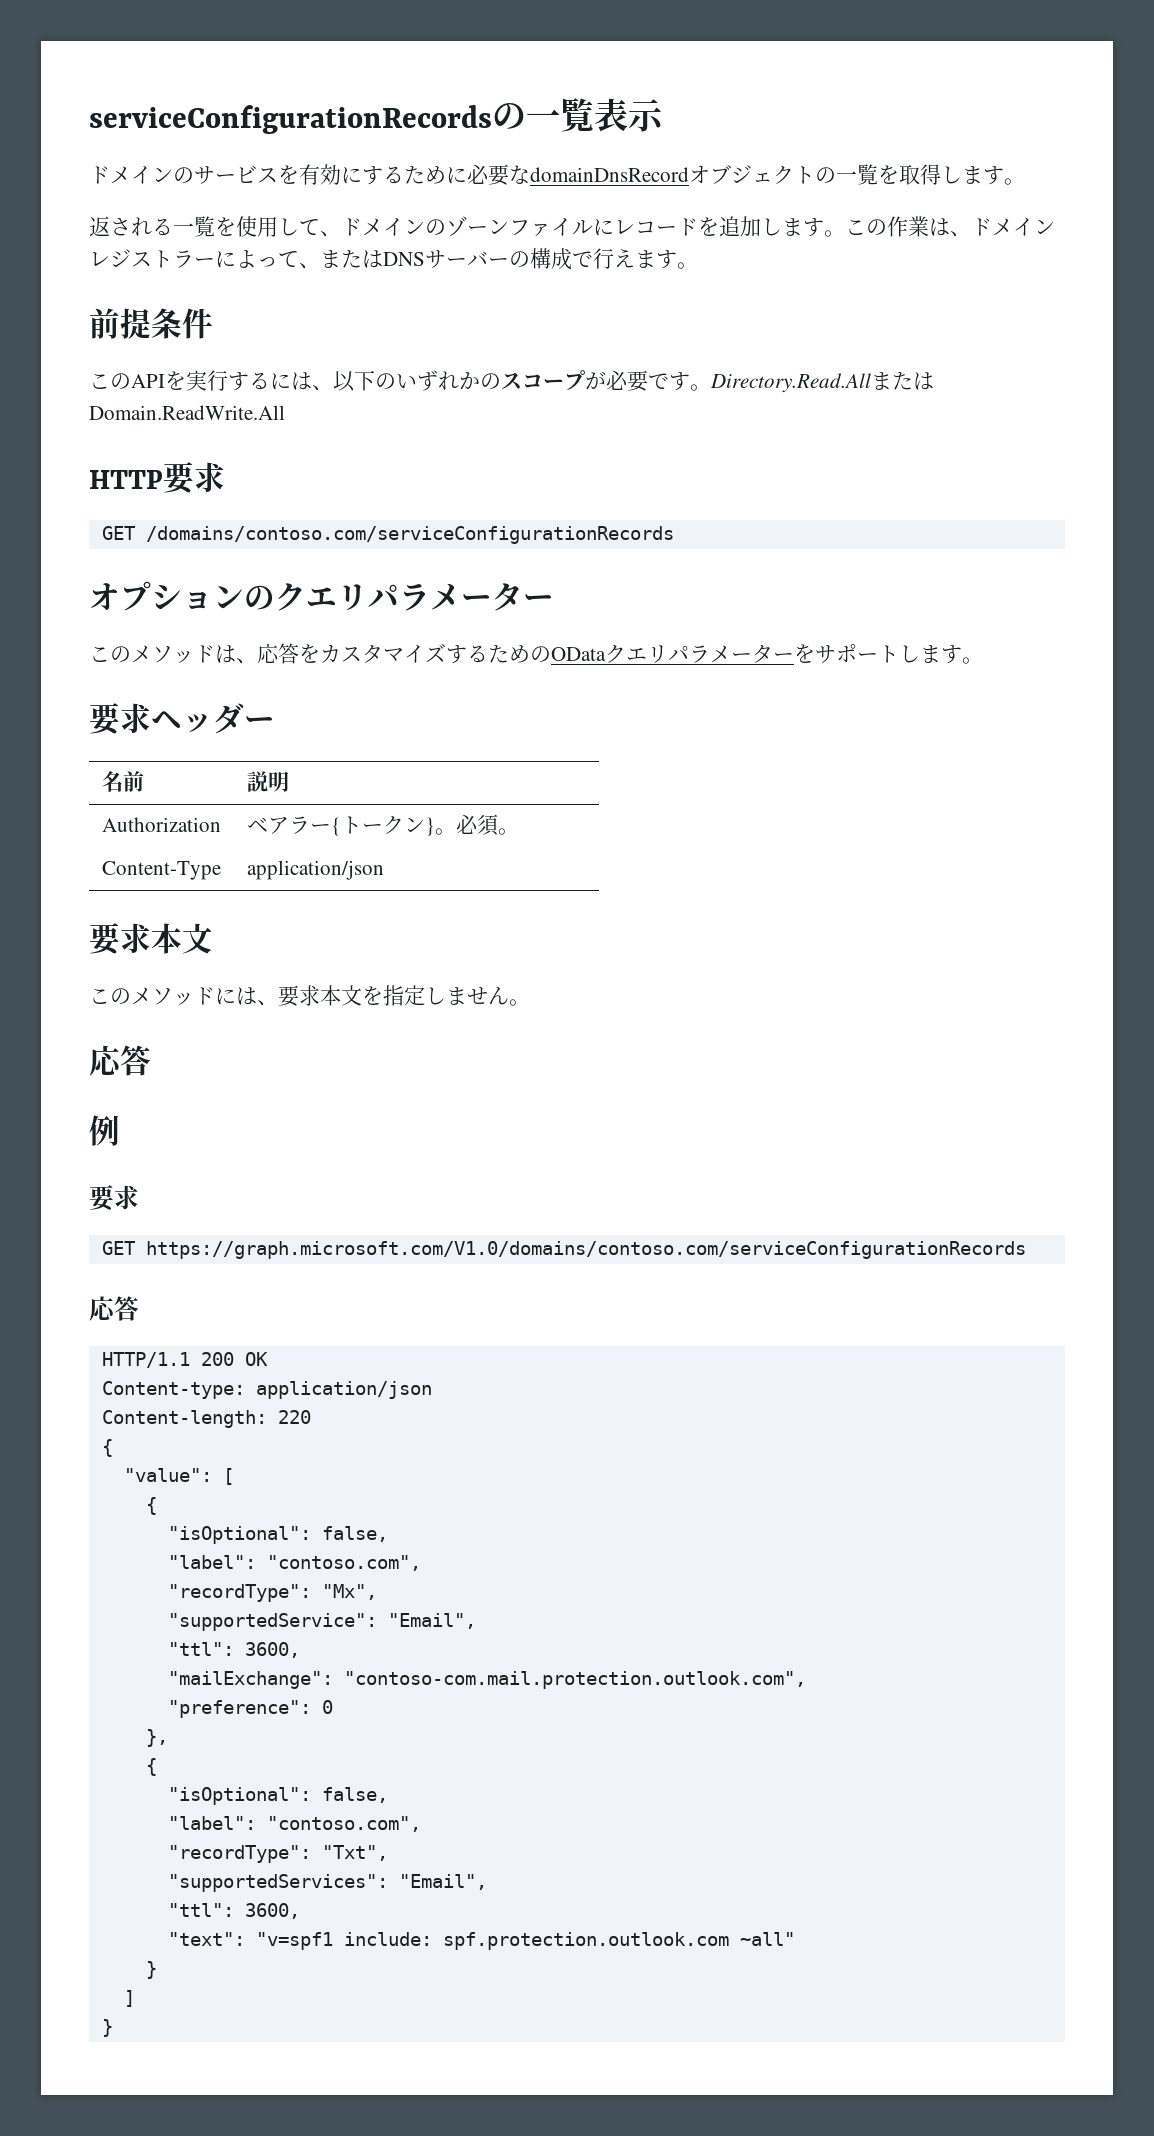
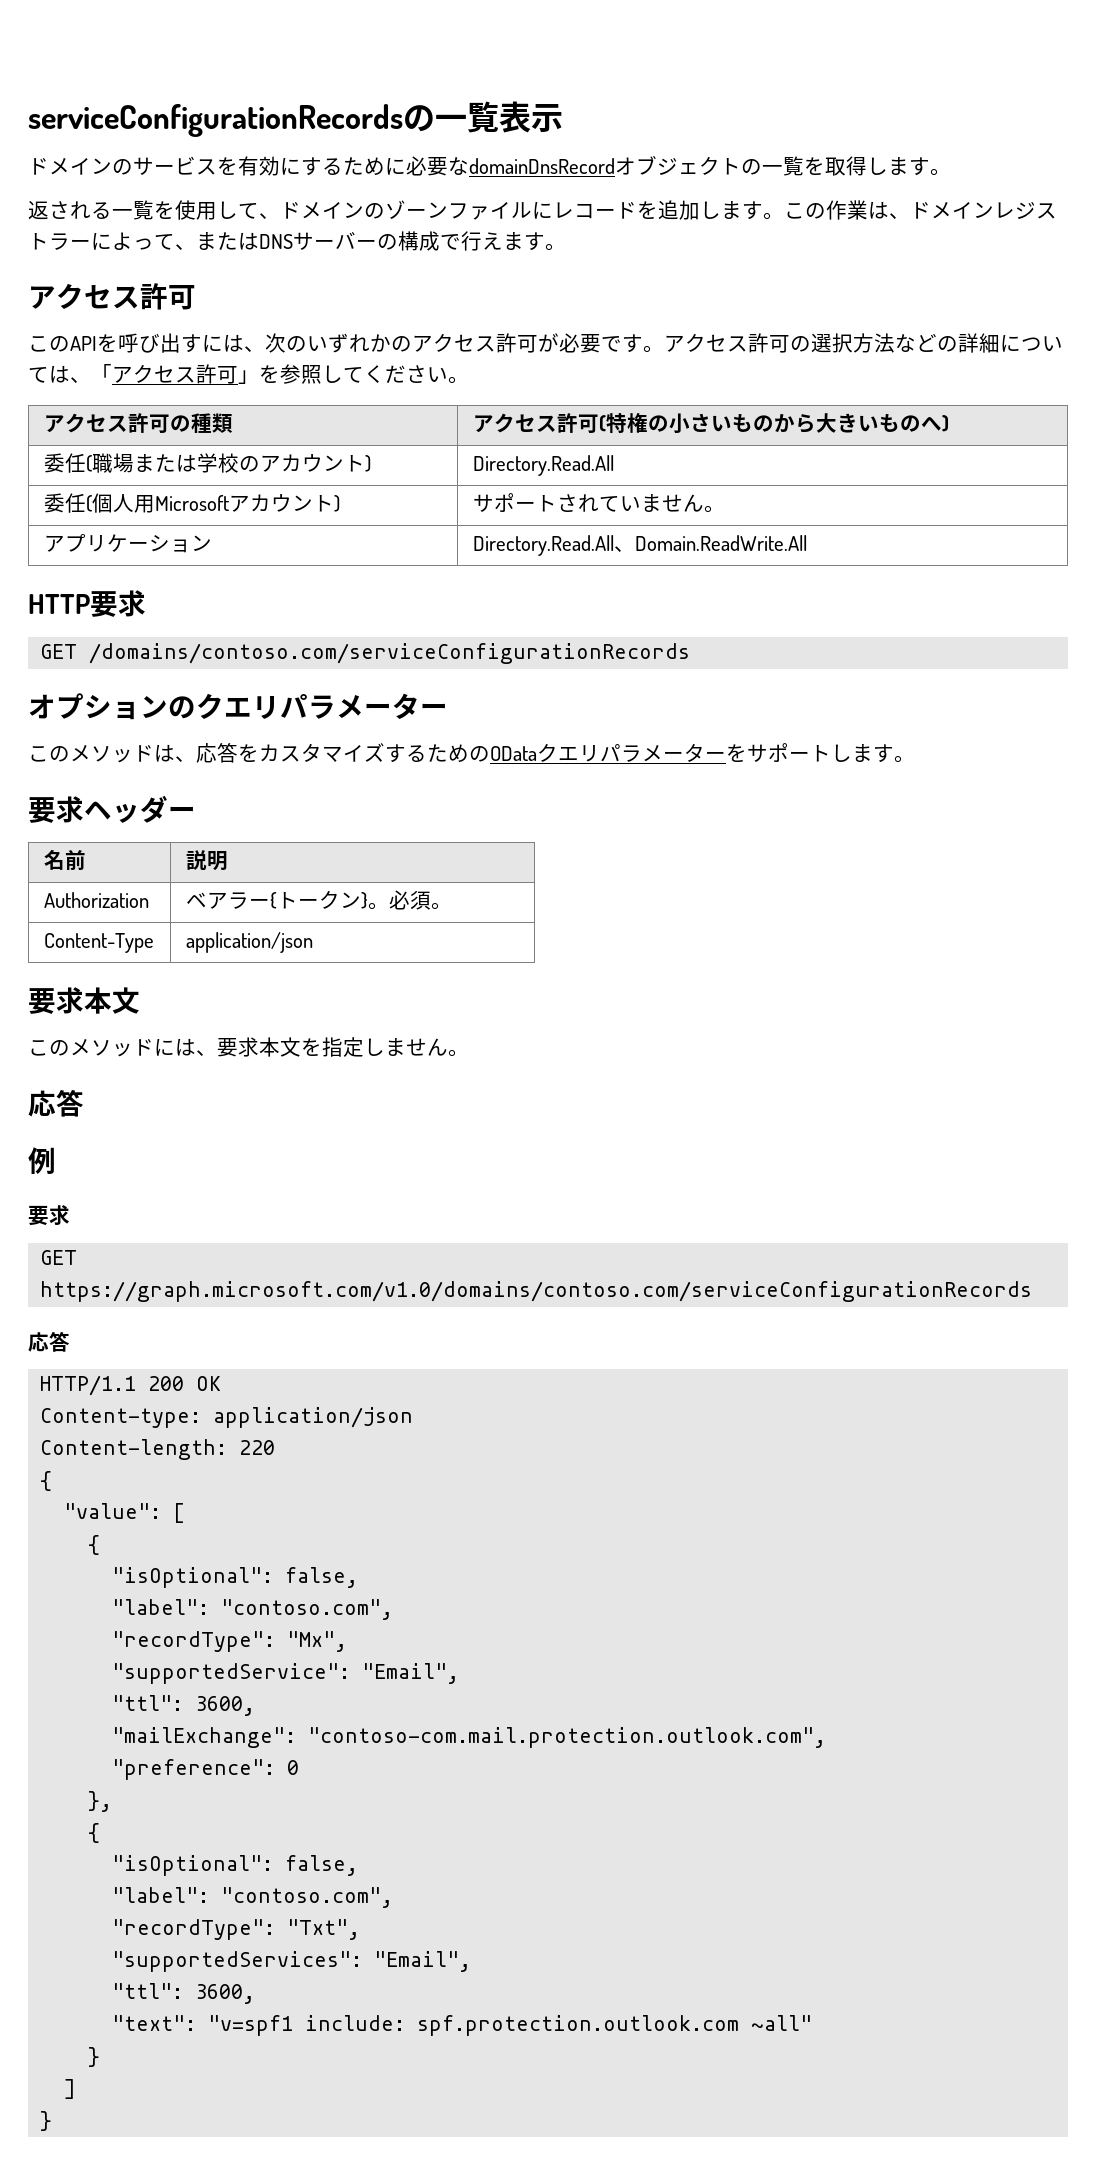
[89,308,213,339] 前提条件 -> [28,283,196,310] アクセス許可
[186,370,934,393] 実行するには、以下のいずれかのスコープが必要です。Directory.Read.Allまたは -> [118,333,1063,353] [28,364,469,384] [44,413,234,433] [473,413,950,434] [44,453,372,473] [473,455,615,476] [44,493,341,513] [473,493,726,513] [44,534,213,553] [473,535,636,556] 呼び出すには、次のいずれかのアクセス許可が必要です。アクセス許可の選択方法などの詳細については、「アクセス許可」を参照してください。 // アクセス許可の種類 | アクセス許可(特権の小さいものから大きいものへ) // 委任(職場または学校のアカウント) | Directory.Read.All // 委任(個人用Microsoftアカウント) | サポートされていません。 // アプリケーション | Directory.Read.All、
[145,1241,1026,1259] https://graph.microsoft.com/V1.0/domains/contoso.com/serviceConfigurationRecords -> [40,1281,1033,1302] https://graph.microsoft.com/v1.0/domains/contoso.com/serviceConfigurationRecords

